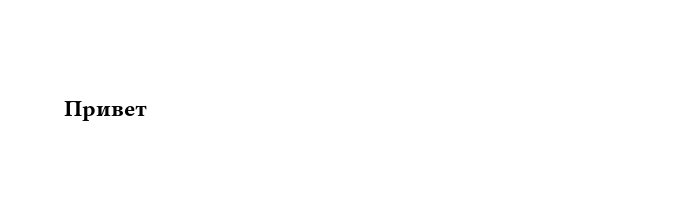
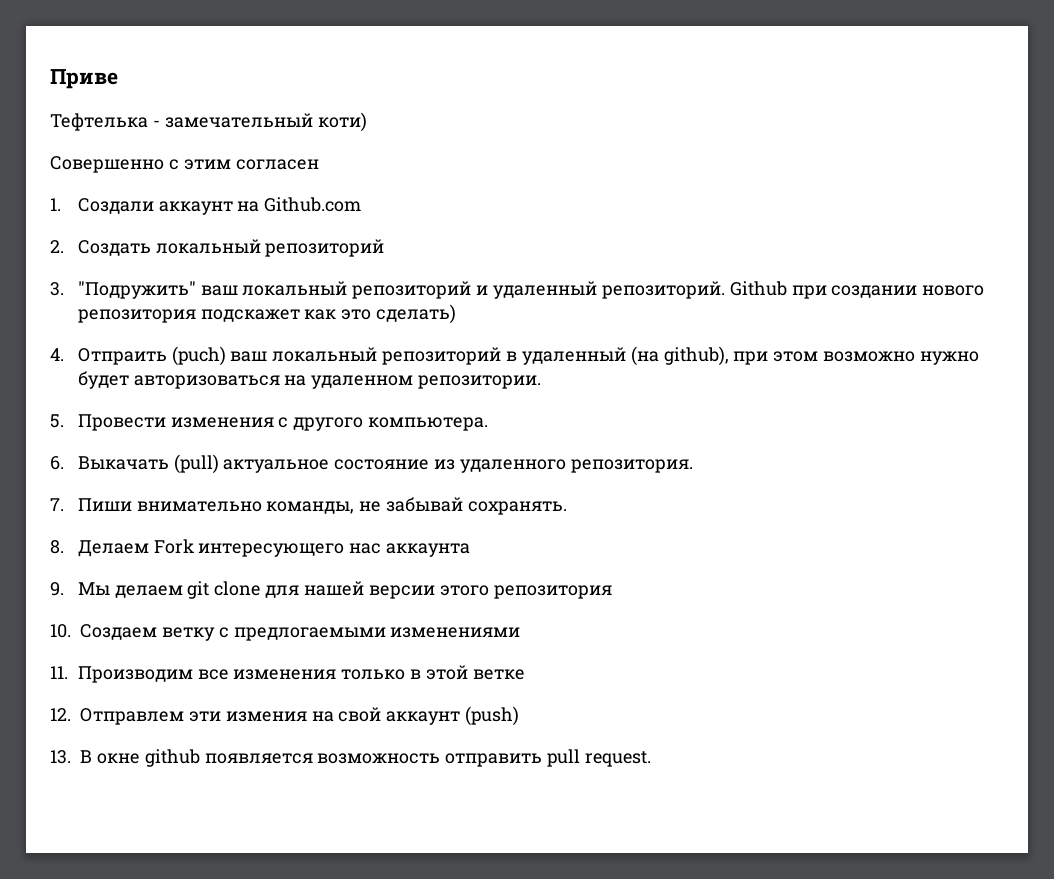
[64,101,147,121] Привет -> [50,69,118,89] [50,112,367,132] [50,156,319,173] [50,197,362,215] [50,239,385,257] [50,281,985,299] [77,304,457,324] [50,346,980,366] [77,371,542,389] [50,414,489,431] [50,454,693,474] [50,497,568,515] [50,539,471,557] [50,581,612,599] [50,624,521,641] [50,665,525,683] [50,706,520,726] [50,749,652,767] Приве // Тефтелька - замечательный коти) // Совершенно с этим согласен // 1. Создали аккаунт на Github.com // 2. Создать локальный репозиторий // 3. "Подружить" ваш локальный репозиторий и удаленный репозиторий. Github при создании нового репозитория подскажет как это сделать) // 4. Отпраить (puch) ваш локальный репозиторий в удаленный (на github), при этом возможно нужно будет авторизоваться на удаленном репозитории. // 5. Провести изменения с другого компьютера. // 6. Выкачать (pull) актуальное состояние из удаленного репозитория. // 7. Пиши внимательно команды, не забывай сохранять. // 8. Делаем Fork интересующего нас аккаунта // 9. Мы делаем git clone для нашей версии этого репозитория // 10. Создаем ветку с предлогаемыми изменениями // 11. Производим все изменения только в этой ветке // 12. Отправлем эти измения на свой аккаунт (push) // 13. В окне github появляется возможность отправить pull request.

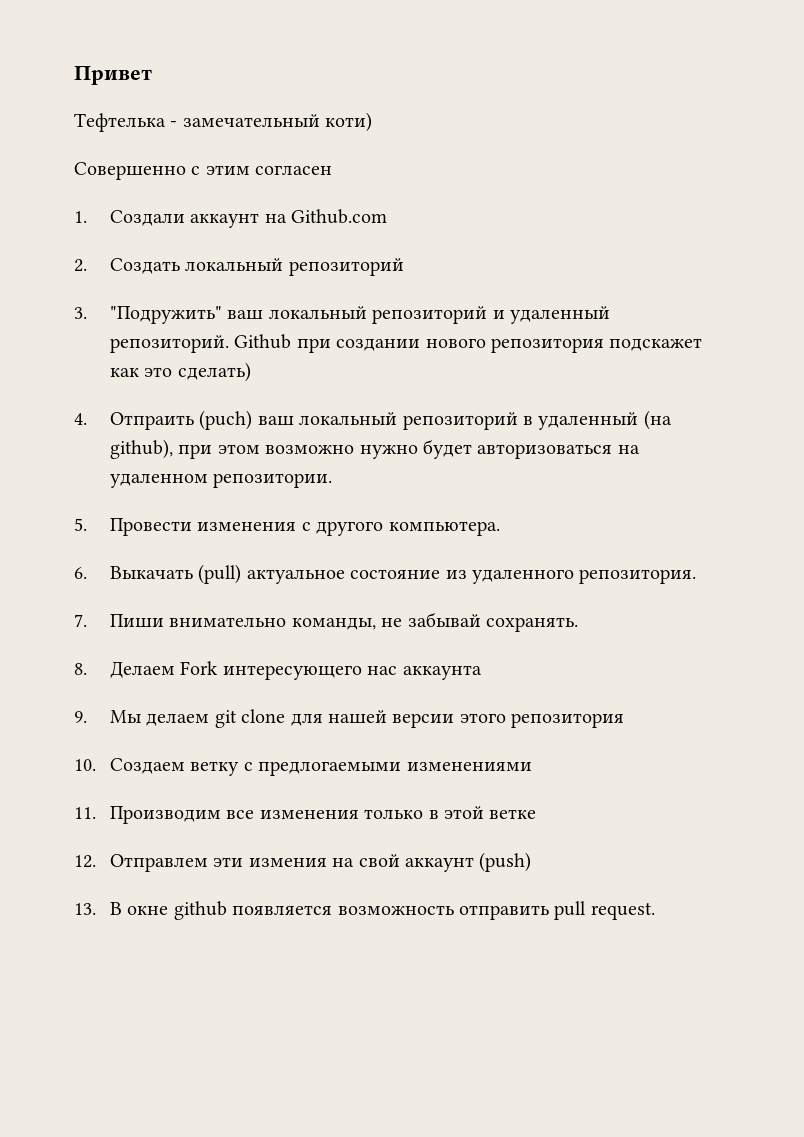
[50,69,118,89] Приве -> [74,66,152,85] Привет

